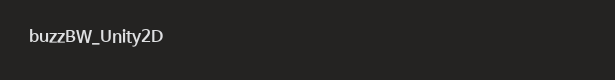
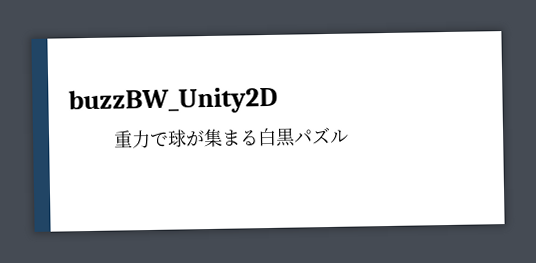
(163, 38) none -> [112,126,349,149] // 重力で球が集まる白黒パズル

